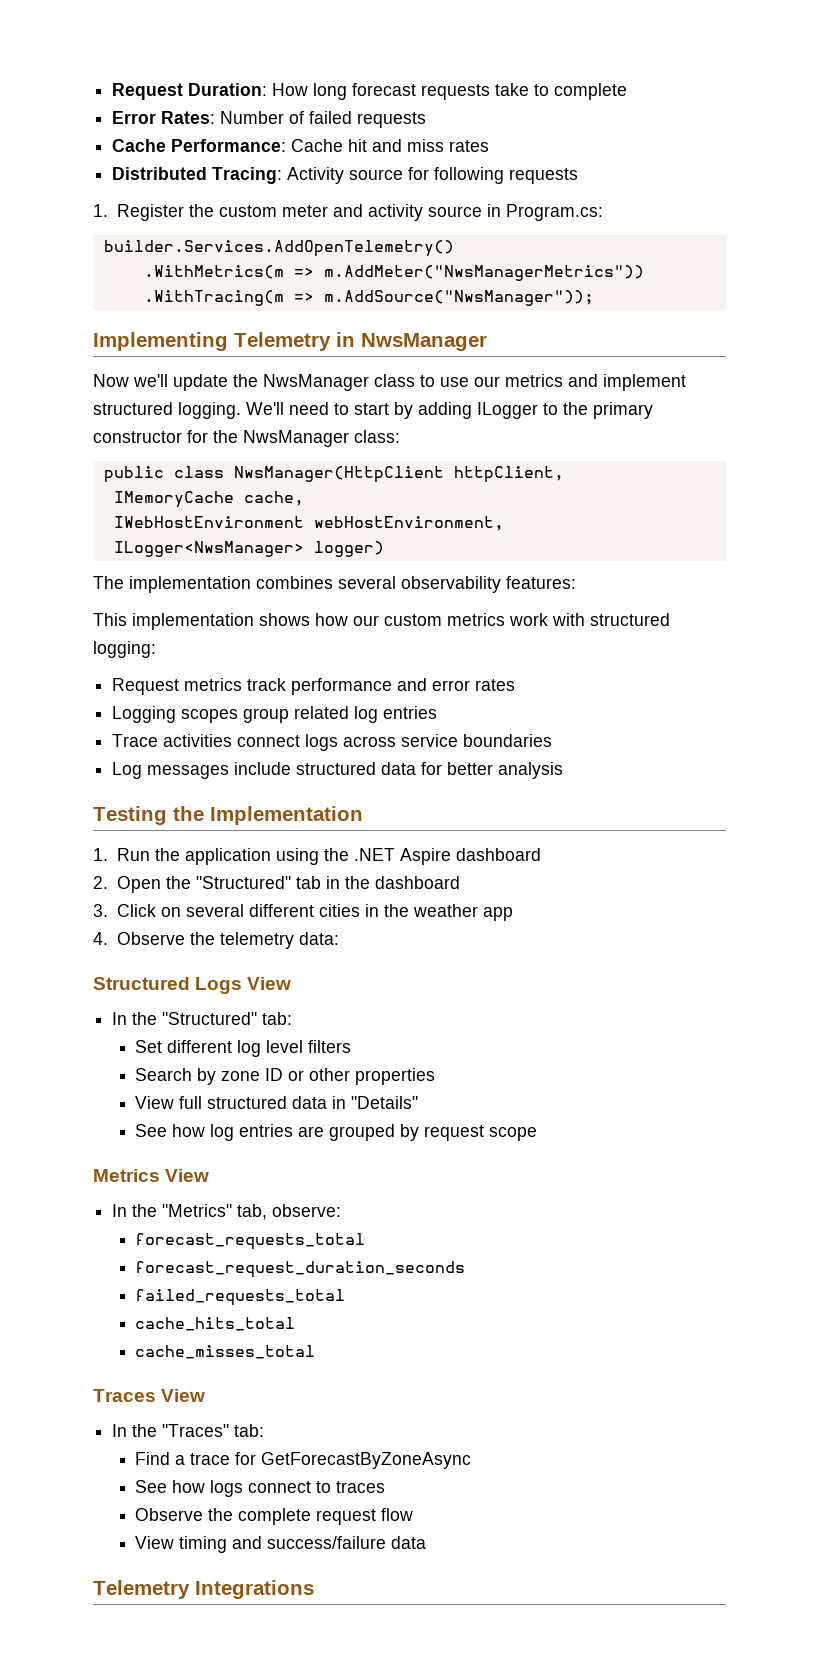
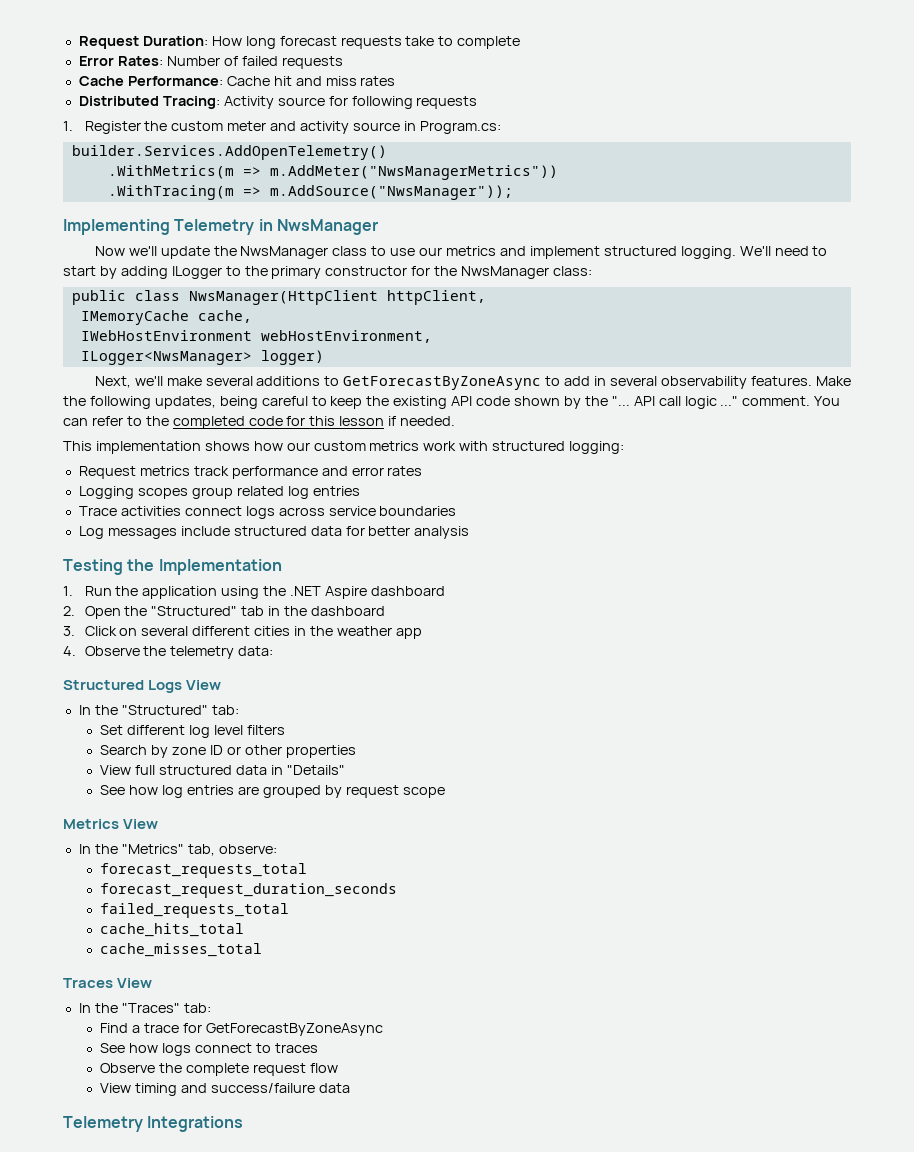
[93,576,576,593] The implementation combines several observability features: -> [94,376,851,390] [63,396,841,409] [63,416,456,429] Next, we'll make several additions to GetForecastByZoneAsync to add in several observability features. Make the following updates, being careful to keep the existing API code shown by the "... API call logic ..." comment. You can refer to the completed code for this lesson if needed.

